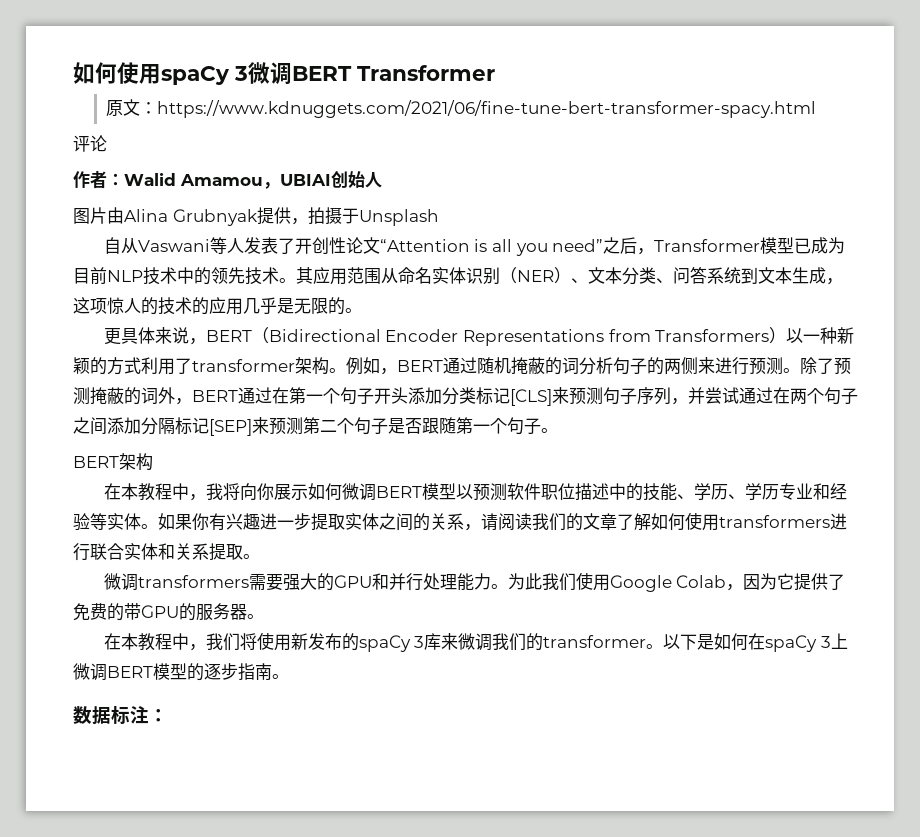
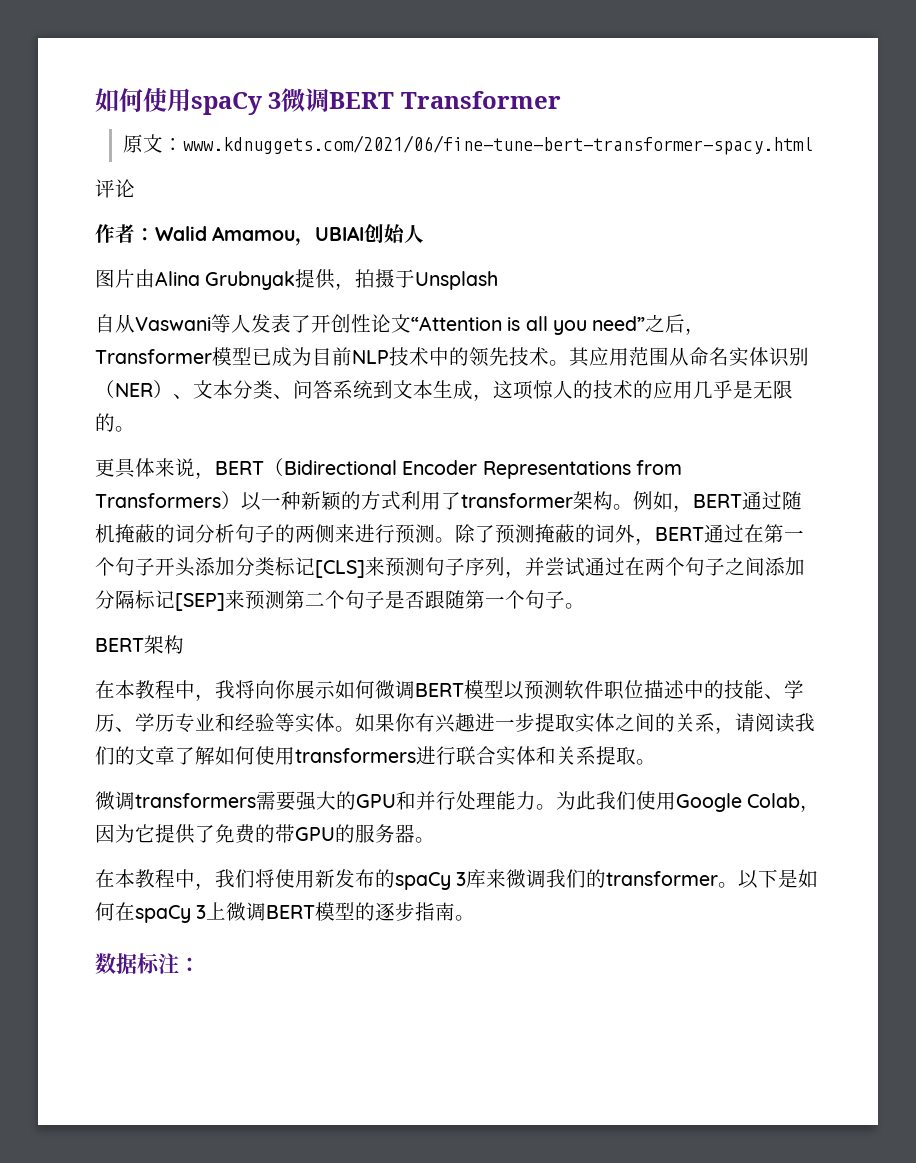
[157,100,817,118] https://www.kdnuggets.com/2021/06/fine-tune-bert-transformer-spacy.html -> [183,135,814,155] www.kdnuggets.com/2021/06/fine-tune-bert-transformer-spacy.html

